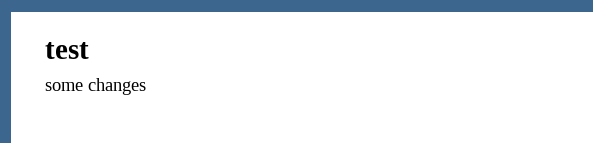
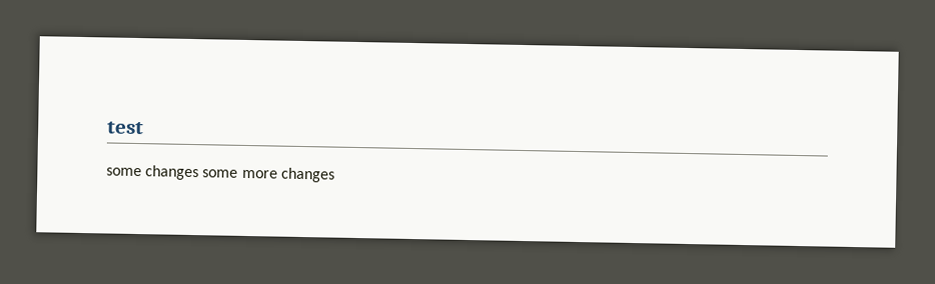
(146, 86) none -> [202,167,335,183] some more changes

